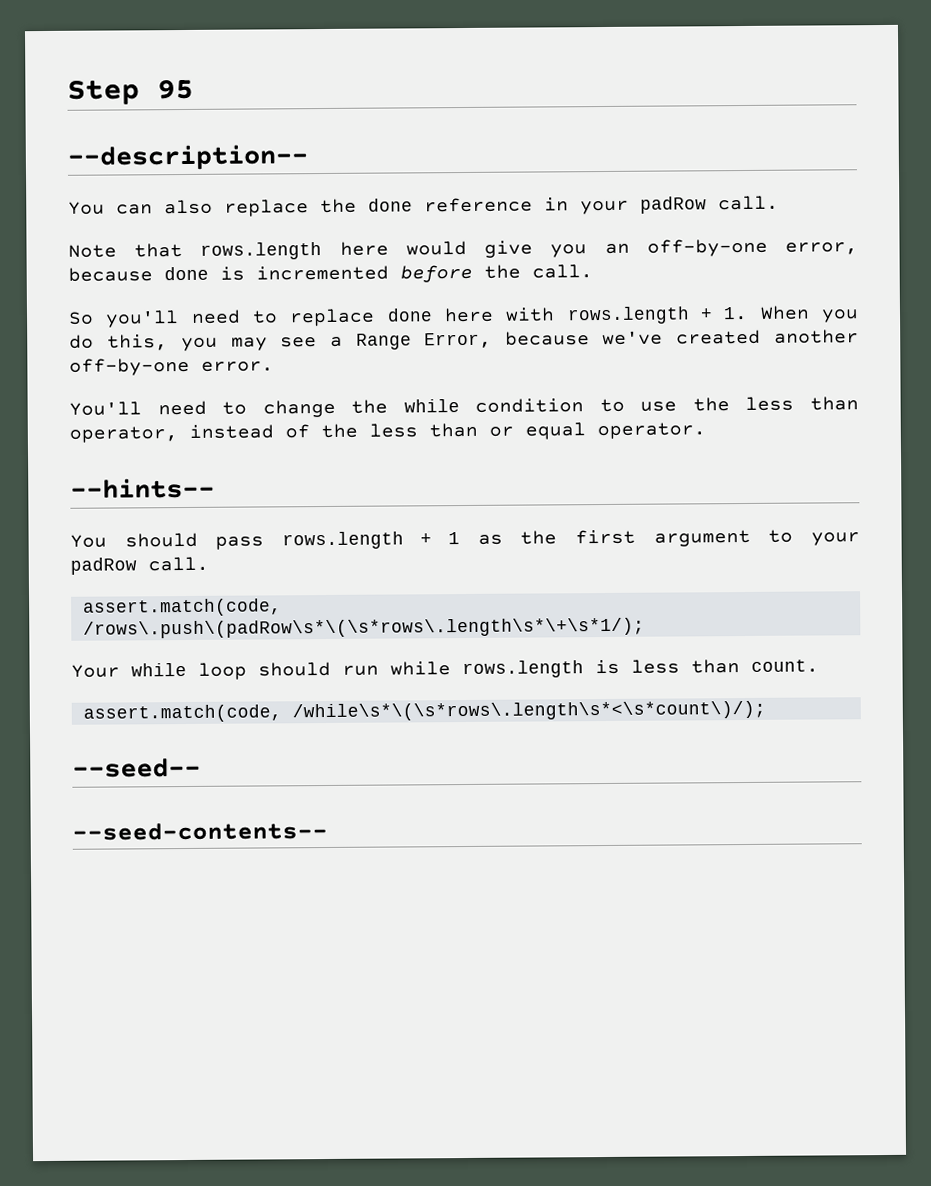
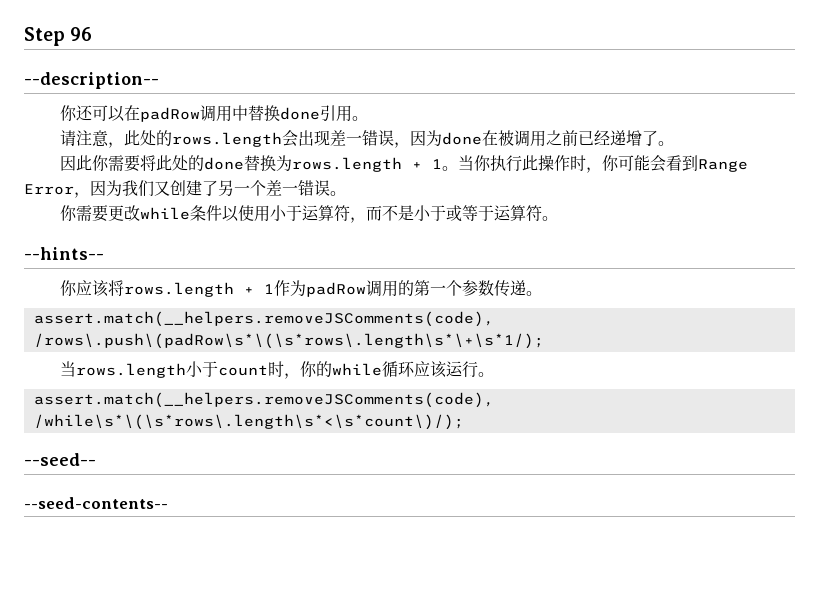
[157,79,194,100] 95 -> [70,27,93,41] 96
[68,195,779,217] [68,238,858,260] [68,264,593,283] [68,305,859,328] [69,329,859,352] [69,357,274,376] [69,396,859,418] [69,422,706,443] [70,477,215,499] [70,529,861,550] [70,556,209,575] [82,598,282,617] [82,617,645,639] [71,659,819,680] [82,704,282,723] You can also replace the done reference in your padRow call. // Note that rows.length here would give you an off-by-one error, because done is incremented before the call. // So you'll need to replace done here with rows.length + 1. When you do this, you may see a Range Error, because we've created another off-by-one error. // You'll need to change the while condition to use the less than operator, instead of the less than or equal operator. // --hints-- // You should pass rows.length + 1 as the first argument to your padRow call. // assert.match(code, /rows\.push\(padRow\s*\(\s*rows\.length\s*\+\s*1/); // Your while loop should run while rows.length is less than count. // assert.match(code, -> [59,105,368,122] [59,130,674,148] [59,155,748,173] [24,180,346,198] [59,205,558,223] [24,247,104,260] [59,280,542,297] [33,311,494,327] [33,333,544,349] [59,361,494,379] [33,392,494,408] 你还可以在padRow调用中替换done引用。 // 请注意，此处的rows.length会出现差一错误，因为done在被调用之前已经递增了。 // 因此你需要将此处的done替换为rows.length + 1。当你执行此操作时，你可能会看到Range Error，因为我们又创建了另一个差一错误。 // 你需要更改while条件以使用小于运算符，而不是小于或等于运算符。 // --hints-- // 你应该将rows.length + 1作为padRow调用的第一个参数传递。 // assert.match(__helpers.removeJSComments(code), /rows\.push\(padRow\s*\(\s*rows\.length\s*\+\s*1/); // 当rows.length小于count时，你的while循环应该运行。 // assert.match(__helpers.removeJSComments(code),

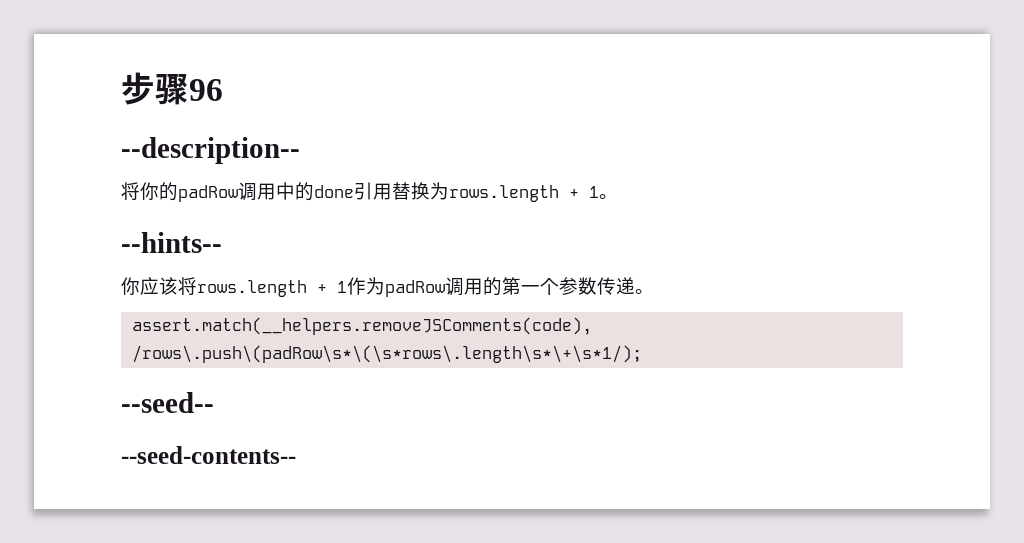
[24,27,65,46] Step -> [121,72,189,105] 步骤
[59,105,140,122] 你还可以在 -> [121,182,178,201] 将你的
[247,105,280,122] 替换 -> [295,182,314,201] 的
[351,116,368,121] [59,130,674,148] [59,155,244,172] 。 // 请注意，此处的rows.length会出现差一错误，因为done在被调用之前已经递增了。 // 因此你需要将此处的done -> (392, 191) none
[457,155,748,173] [24,180,346,198] [59,205,558,223] 当你执行此操作时，你可能会看到Range Error，因为我们又创建了另一个差一错误。 // 你需要更改while条件以使用小于运算符，而不是小于或等于运算符。 -> (618, 196) none
[59,361,494,379] [33,392,494,408] [33,414,464,430] // 当rows.length小于count时，你的while循环应该运行。 // assert.match(__helpers.removeJSComments(code), /while\s*\(\s*rows\.length\s*<\s*count\)/); -> (643, 354) none

